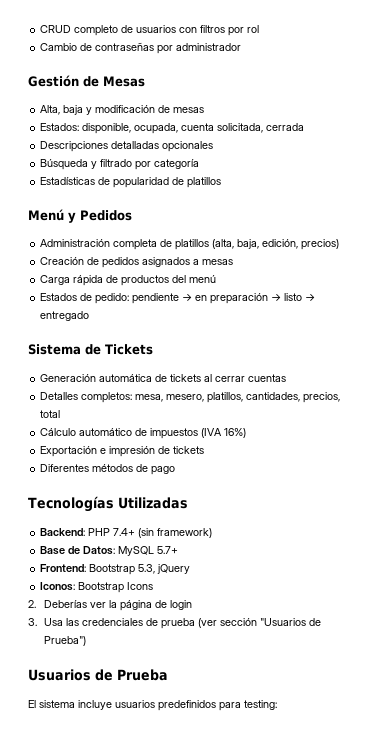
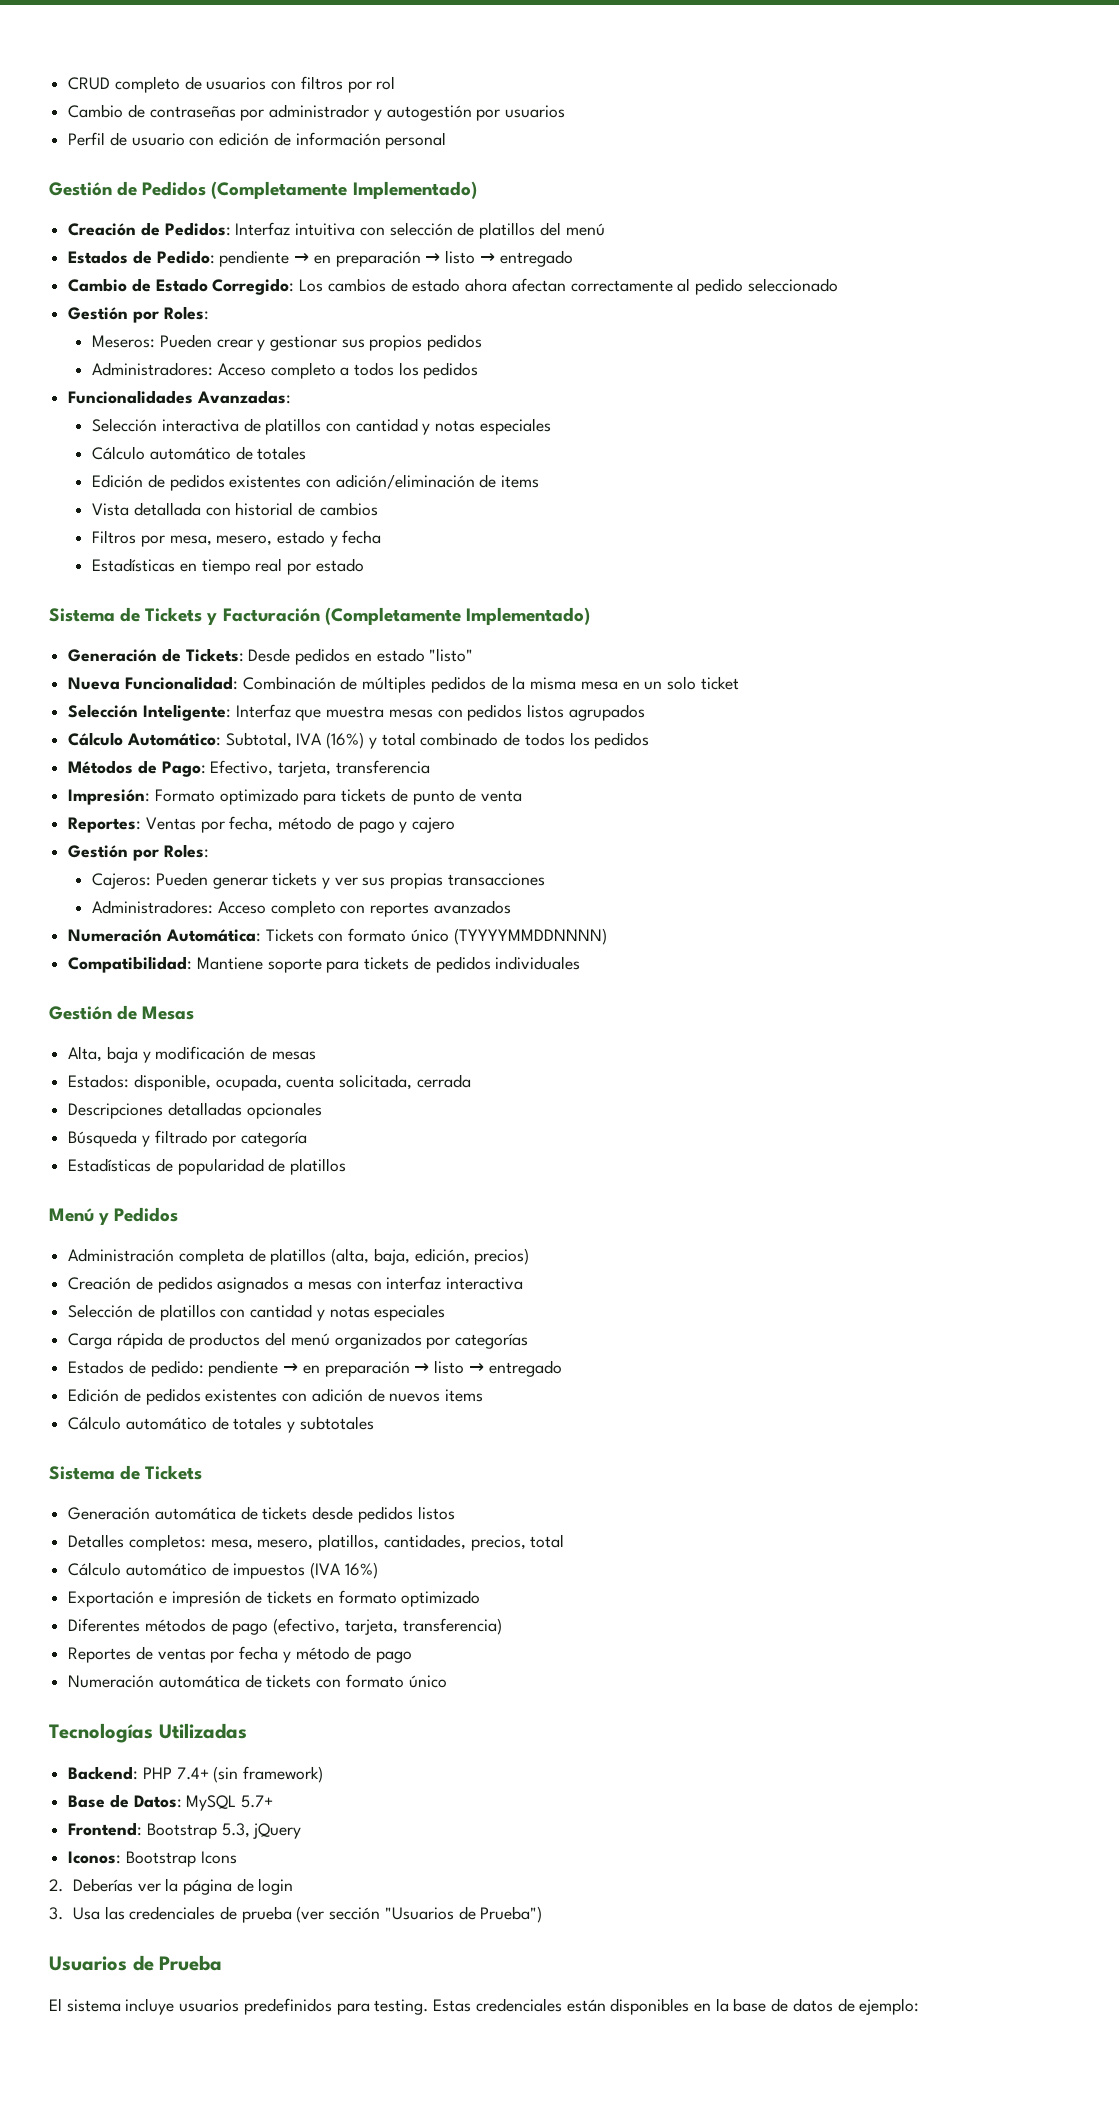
(242, 47) none -> [373,105,566,121] [68,132,447,149] [49,181,477,199] [68,222,605,239] [68,250,573,267] [68,278,838,295] [68,306,209,323] [92,334,483,351] [92,362,479,379] [68,390,291,404] [92,418,551,435] [92,446,307,460] [92,474,540,491] [92,502,378,516] [92,530,382,547] [92,558,364,575] [49,607,590,625] [68,648,474,665] [68,676,739,693] [68,704,645,721] [68,732,650,749] [68,760,430,777] [68,788,523,805] [68,816,456,833] [68,844,209,861] [92,872,545,889] [92,900,511,917] [68,928,607,945] [68,956,581,973] y autogestión por usuarios // Perfil de usuario con edición de información personal // Gestión de Pedidos (Completamente Implementado) // Creación de Pedidos: Interfaz intuitiva con selección de platillos del menú // Estados de Pedido: pendiente → en preparación → listo → entregado // Cambio de Estado Corregido: Los cambios de estado ahora afectan correctamente al pedido seleccionado // Gestión por Roles: // Meseros: Pueden crear y gestionar sus propios pedidos // Administradores: Acceso completo a todos los pedidos // Funcionalidades Avanzadas: // Selección interactiva de platillos con cantidad y notas especiales // Cálculo automático de totales // Edición de pedidos existentes con adición/eliminación de items // Vista detallada con historial de cambios // Filtros por mesa, mesero, estado y fecha // Estadísticas en tiempo real por estado // Sistema de Tickets y Facturación (Completamente Implementado) // Generación de Tickets: Desde pedidos en estado "listo" // Nueva Funcionalidad: Combinación de múltiples pedidos de la misma mesa en un solo ticket // Selección Inteligente: Interfaz que muestra mesas con pedidos listos agrupados // Cálculo Automático: Subtotal, IVA (16%) y total combinado de todos los pedidos // Métodos de Pago: Efectivo, tarjeta, transferencia // Impresión: Formato optimizado para tickets de punto de venta // Reportes: Ventas por fecha, método de pago y cajero // Gestión por Roles: // Cajeros: Pueden generar tickets y ver sus propias transacciones // Administradores: Acceso completo con reportes avanzados // Numeración Automática: Tickets con formato único (TYYYYMMDDNNNN) // Compatibilidad: Mantiene soporte para tickets de pedidos individuales
(234, 262) none -> [356,1276,524,1290] [68,1304,446,1321] con interfaz interactiva // Selección de platillos con cantidad y notas especiales
(217, 279) none -> [334,1332,529,1349] organizados por categorías
(90, 316) none -> [68,1388,484,1405] [68,1416,374,1433] // Edición de pedidos existentes con adición de nuevos items // Cálculo automático de totales y subtotales
[204,374,287,382] al cerrar cuentas -> [312,1506,455,1523] desde pedidos listos
(205, 450) none -> [316,1590,481,1607] en formato optimizado
(176, 470) none -> [273,1618,502,1635] [68,1646,413,1663] [68,1674,447,1688] (efectivo, tarjeta, transferencia) // Reportes de ventas por fecha y método de pago // Numeración automática de tickets con formato único
[244,700,277,710] testing: -> [374,1998,920,2015] testing. Estas credenciales están disponibles en la base de datos de ejemplo:

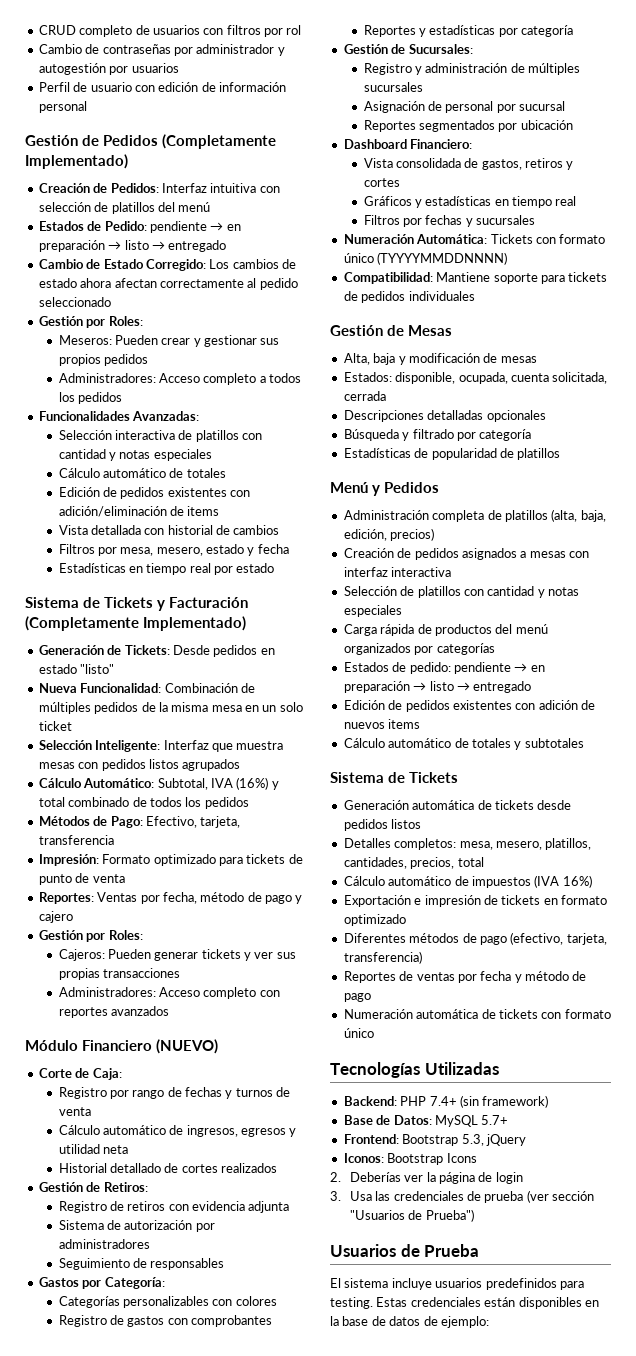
(511, 907) none -> [25,1039,218,1054] [38,1068,122,1080] [58,1087,291,1099] [58,1107,91,1116] [58,1125,297,1137] [58,1144,128,1154] [58,1163,278,1173] [38,1182,148,1192] [58,1201,290,1213] [58,1220,215,1232] [58,1239,150,1249] [58,1258,225,1270] [38,1277,165,1289] [58,1296,277,1308] [58,1315,273,1327] [363,25,574,37] [343,44,473,54] [363,63,581,75] [363,82,423,92] [363,101,566,113] [363,120,573,132] [343,139,473,149] [363,158,574,170] [363,178,400,187] [363,196,577,208] [363,215,536,227] // Módulo Financiero (NUEVO) // Corte de Caja: // Registro por rango de fechas y turnos de venta // Cálculo automático de ingresos, egresos y utilidad neta // Historial detallado de cortes realizados // Gestión de Retiros: // Registro de retiros con evidencia adjunta // Sistema de autorización por administradores // Seguimiento de responsables // Gastos por Categoría: // Categorías personalizables con colores // Registro de gastos con comprobantes // Reportes y estadísticas por categoría // Gestión de Sucursales: // Registro y administración de múltiples sucursales // Asignación de personal por sucursal // Reportes segmentados por ubicación // Dashboard Financiero: // Vista consolidada de gastos, retiros y cortes // Gráficos y estadísticas en tiempo real // Filtros por fechas y sucursales

